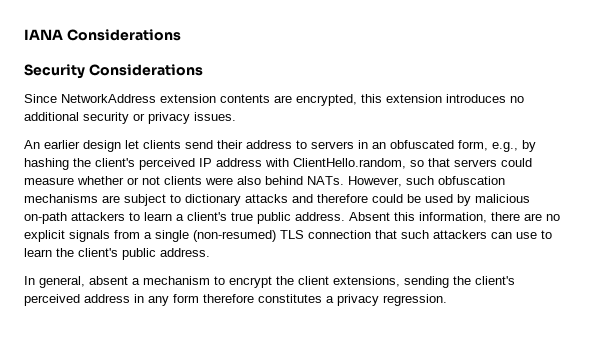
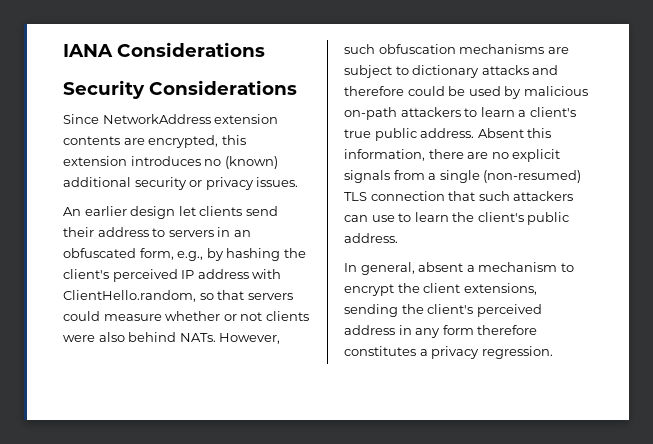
(524, 99) none -> [224,156,278,169] (known)

